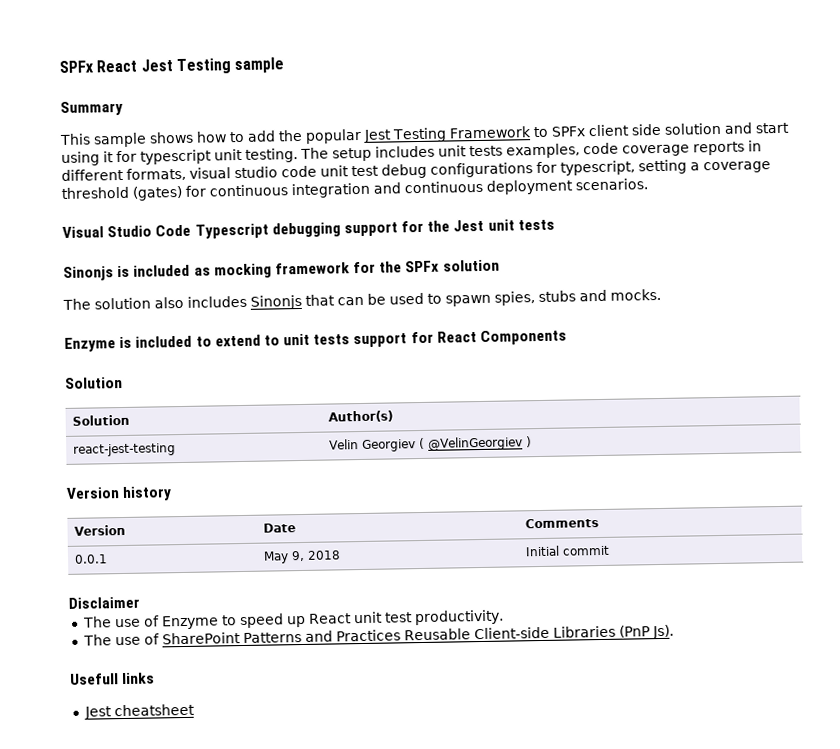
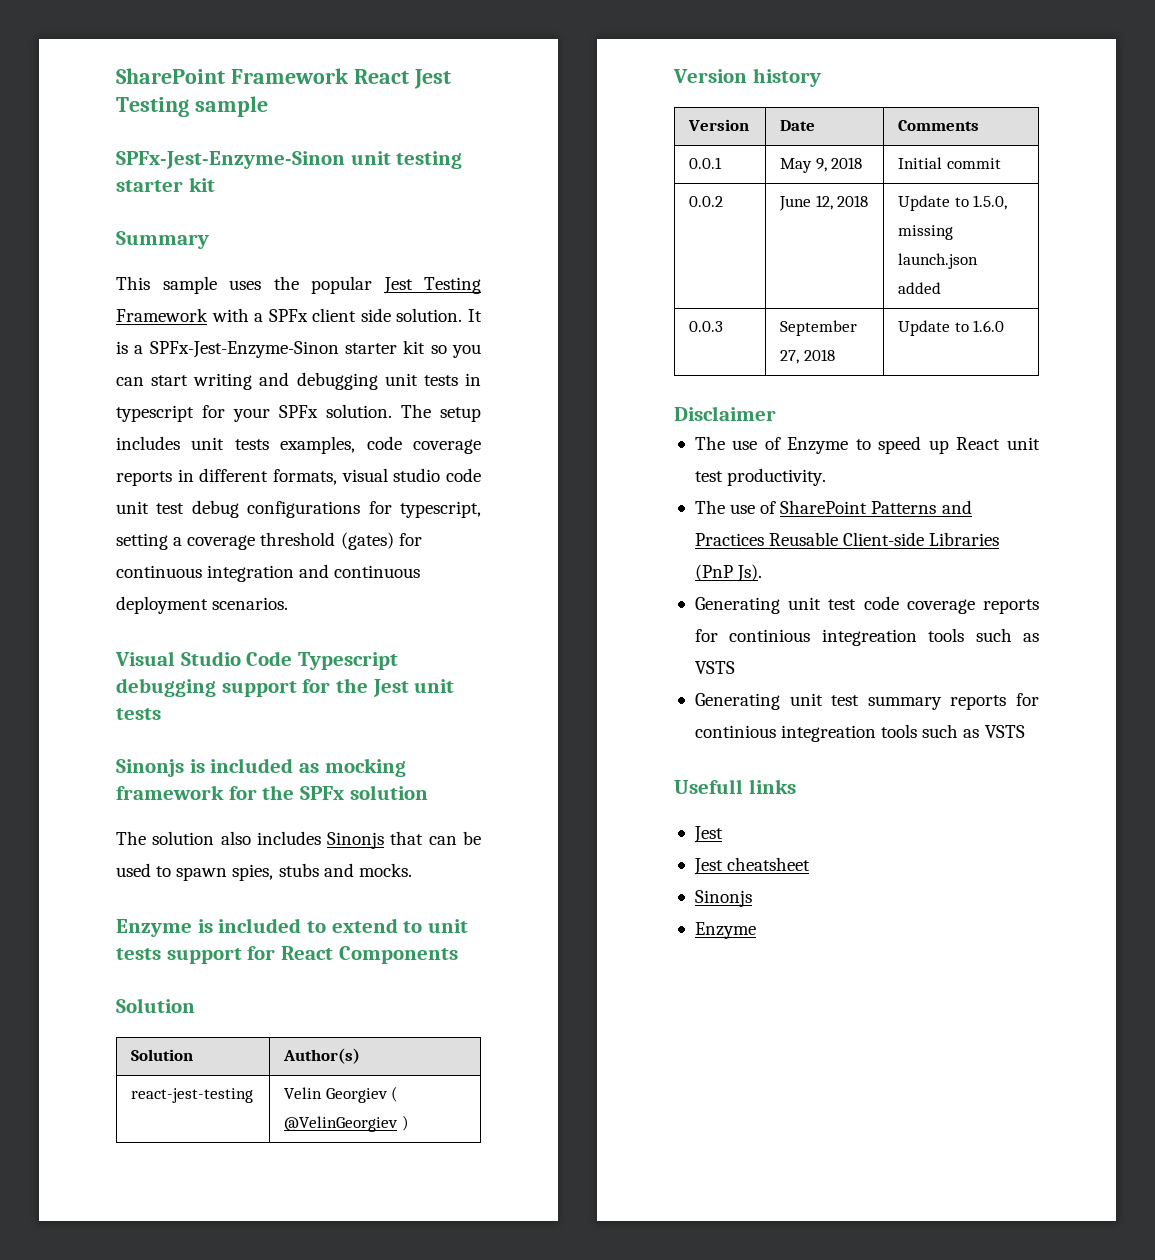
[59,60,94,73] SPFx -> [116,68,349,84] SharePoint Framework
(285, 65) none -> [116,151,463,169] [116,177,215,192] // SPFx-Jest-Enzyme-Sinon unit testing starter kit
[149,130,276,144] shows how to add -> [229,280,261,290] uses
[532,126,549,138] to -> [211,308,264,322] with a
[663,122,790,135] [61,148,298,166] solution and start using it for typescript unit testing. -> [396,308,482,322] [116,340,481,358] [116,372,482,390] [116,404,392,422] solution. It is a SPFx-Jest-Enzyme-Sinon starter kit so you can start writing and debugging unit tests in typescript for your SPFx solution.
(610, 550) none -> [689,196,724,207] [779,195,869,211] [898,195,1008,211] [898,225,954,240] [898,253,979,269] [898,282,942,294] [689,321,724,332] [780,320,858,336] [780,349,835,364] [898,320,1005,336] // 0.0.2 | June 12, 2018 | Update to 1.5.0, missing launch.json added // 0.0.3 | September 27, 2018 | Update to 1.6.0
(674, 632) none -> [694,596,1039,614] [694,628,1039,646] [694,661,735,674] [694,693,1039,710] [694,724,1025,742] // Generating unit test code coverage reports for continious integreation tools such as VSTS // Generating unit test summary reports for continious integreation tools such as VSTS
(112, 713) none -> [693,858,723,875] // Jest
(195, 710) none -> [694,890,752,907] [694,922,756,939] // Sinonjs // Enzyme

